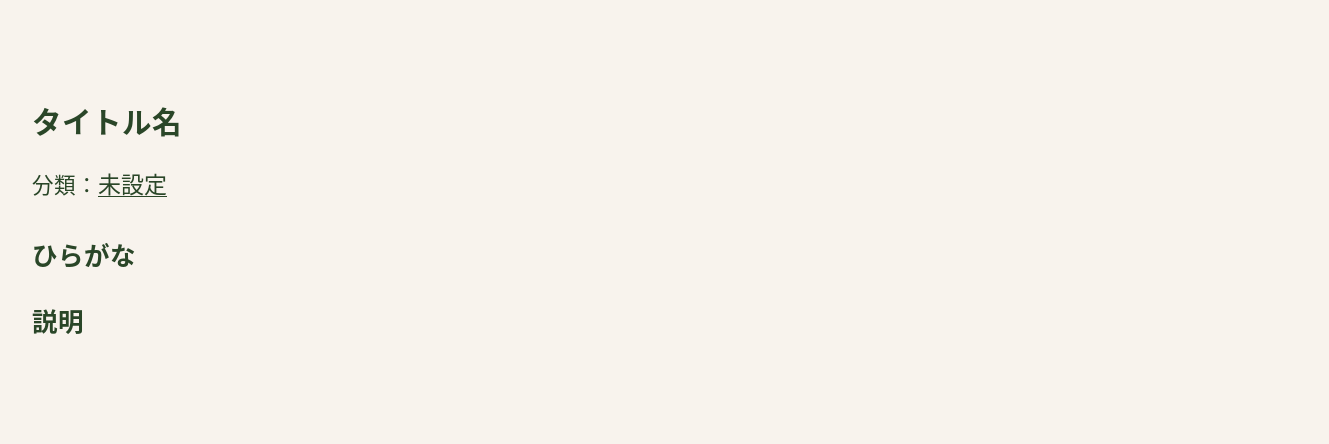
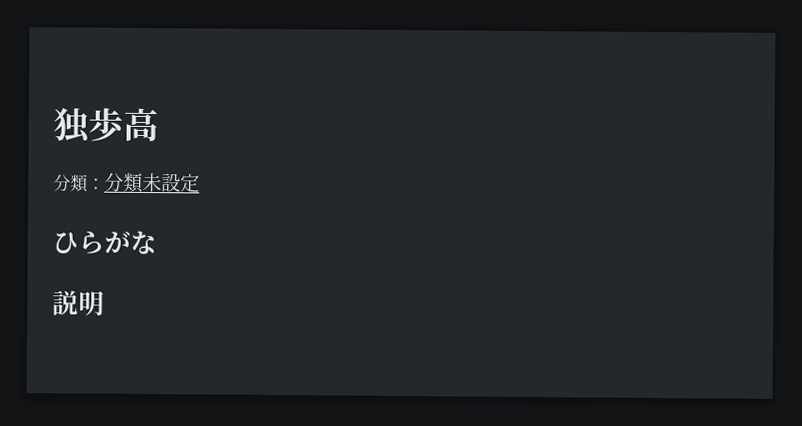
[32,107,182,137] タイトル名 -> [53,107,159,144] 独歩高
(98, 185) none -> [104,172,144,193] 分類

